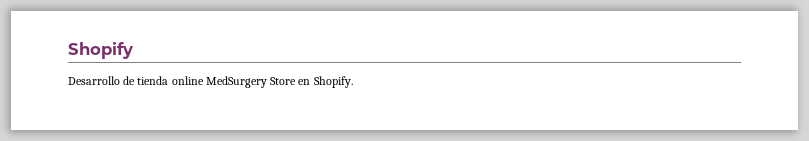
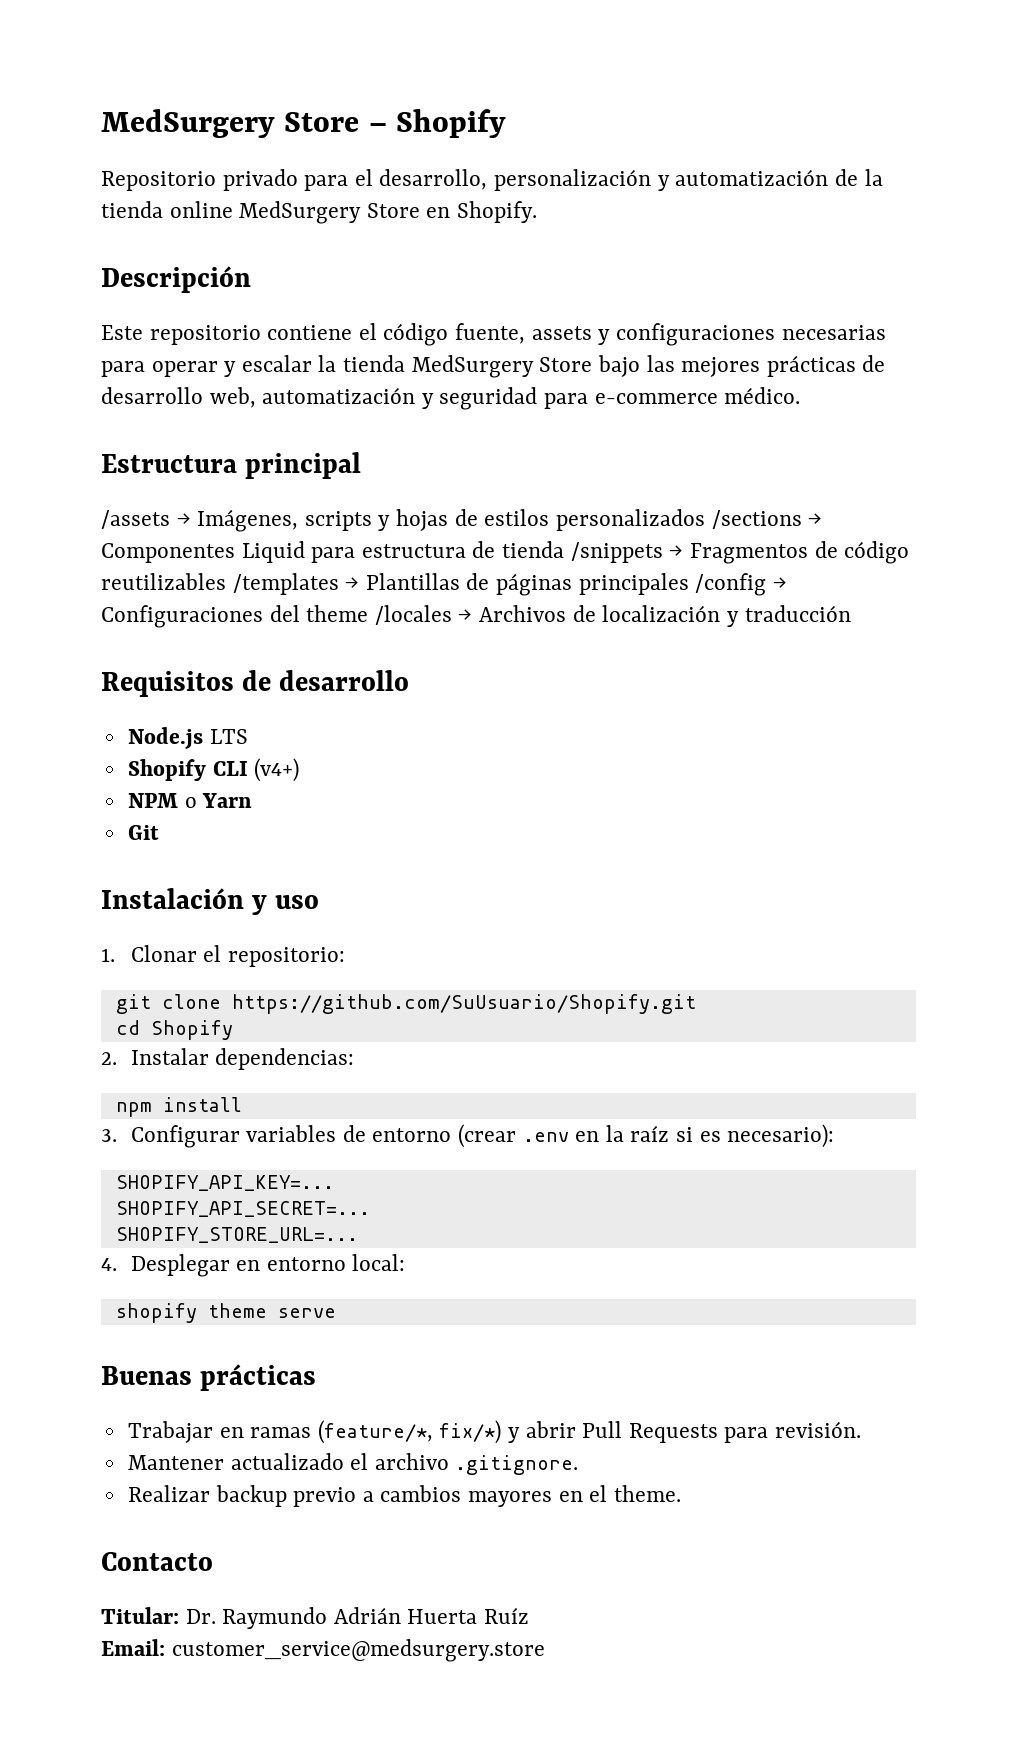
[68,42,133,59] [68,76,136,85] Shopify // Desarrollo de -> [101,109,506,138] [101,169,883,191] MedSurgery Store – Shopify // Repositorio privado para el desarrollo, personalización y automatización de la
(353, 82) none -> [101,266,251,293] [101,323,886,346] [101,355,886,378] [101,387,801,410] [101,452,362,479] [101,509,823,532] [101,541,910,564] [101,573,787,596] [101,605,851,628] [101,670,410,697] [127,727,248,749] [127,758,300,782] [127,793,253,808] [127,825,159,840] [101,888,320,915] [101,945,345,967] [115,994,696,1014] [115,1020,233,1040] [101,1048,355,1070] [115,1097,242,1117] [101,1124,835,1148] [115,1175,334,1191] [115,1201,370,1217] [115,1227,358,1243] [101,1254,406,1277] [115,1303,336,1323] [101,1364,317,1391] [127,1420,862,1444] [127,1453,579,1475] [127,1485,681,1507] [101,1552,213,1571] [101,1607,530,1629] [101,1639,545,1662] // Descripción // Este repositorio contiene el código fuente, assets y configuraciones necesarias para operar y escalar la tienda MedSurgery Store bajo las mejores prácticas de desarrollo web, automatización y seguridad para e-commerce médico. // Estructura principal // /assets → Imágenes, scripts y hojas de estilos personalizados /sections → Componentes Liquid para estructura de tienda /snippets → Fragmentos de código reutilizables /templates → Plantillas de páginas principales /config → Configuraciones del theme /locales → Archivos de localización y traducción // Requisitos de desarrollo // Node.js LTS // Shopify CLI (v4+) // NPM o Yarn // Git // Instalación y uso // 1. Clonar el repositorio: // git clone https://github.com/SuUsuario/Shopify.git // cd Shopify // 2. Instalar dependencias: // npm install // 3. Configurar variables de entorno (crear .env en la raíz si es necesario): // SHOPIFY_API_KEY=... // SHOPIFY_API_SECRET=... // SHOPIFY_STORE_URL=... // 4. Desplegar en entorno local: // shopify theme serve // Buenas prácticas // Trabajar en ramas (feature/*, fix/*) y abrir Pull Requests para revisión. // Mantener actualizado el archivo .gitignore. // Realizar backup previo a cambios mayores en el theme. // Contacto // Titular: Dr. Raymundo Adrián Huerta Ruíz // Email: customer_service@medsurgery.store

